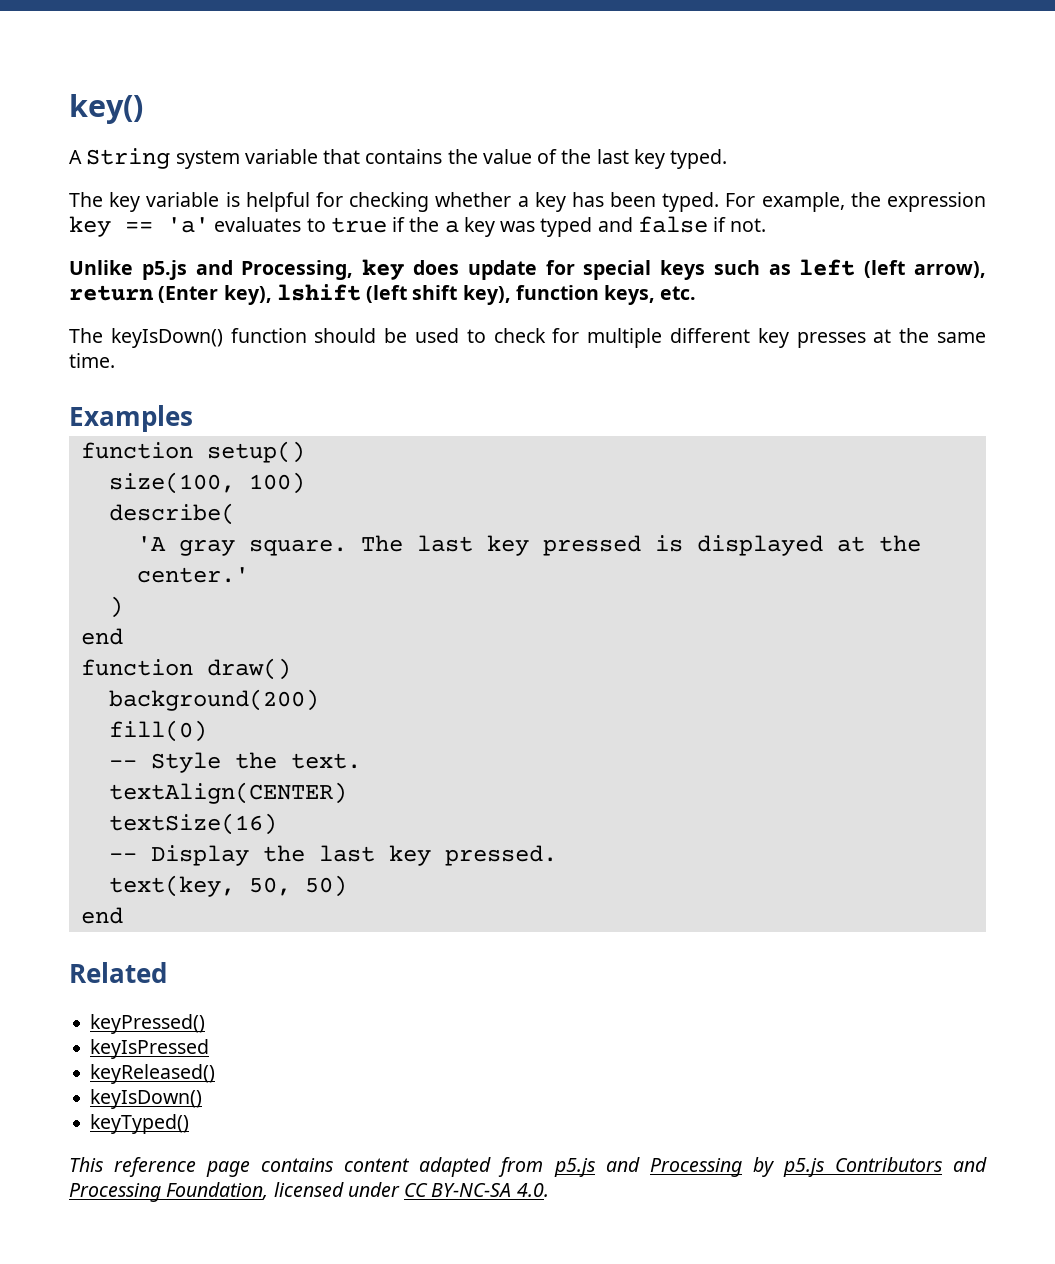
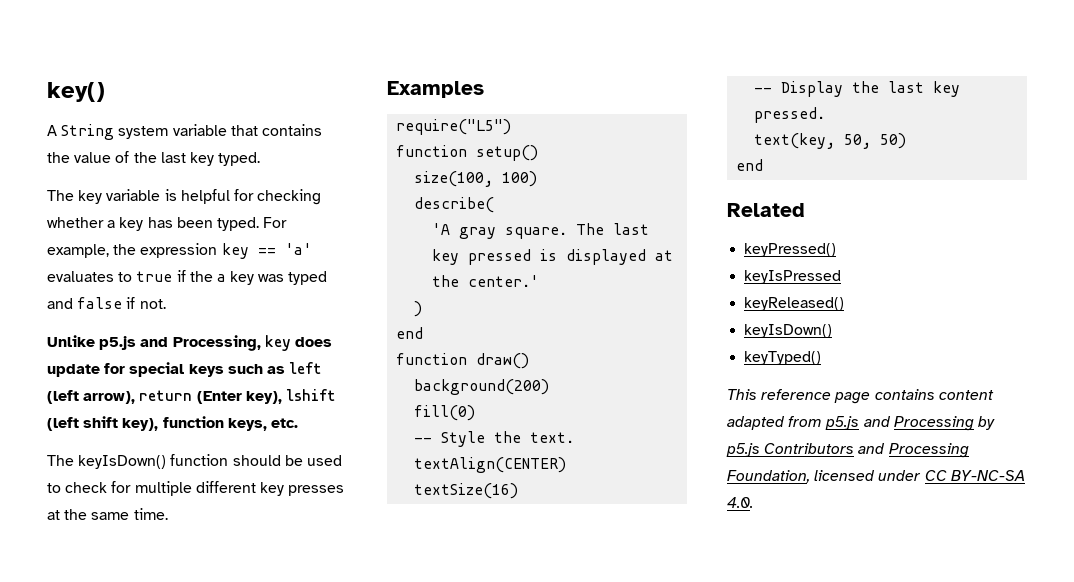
(193, 418) none -> [396,119,512,135] // require("L5")

